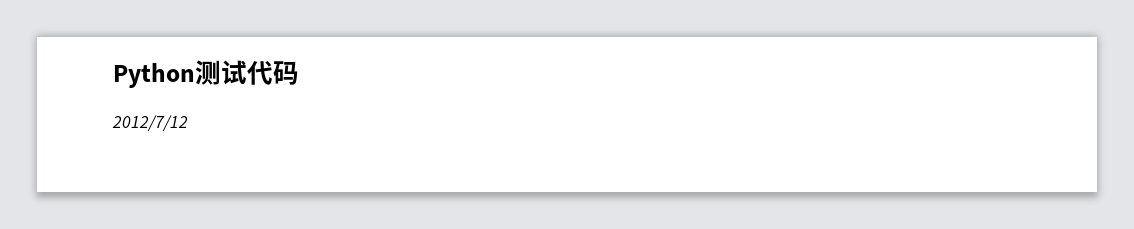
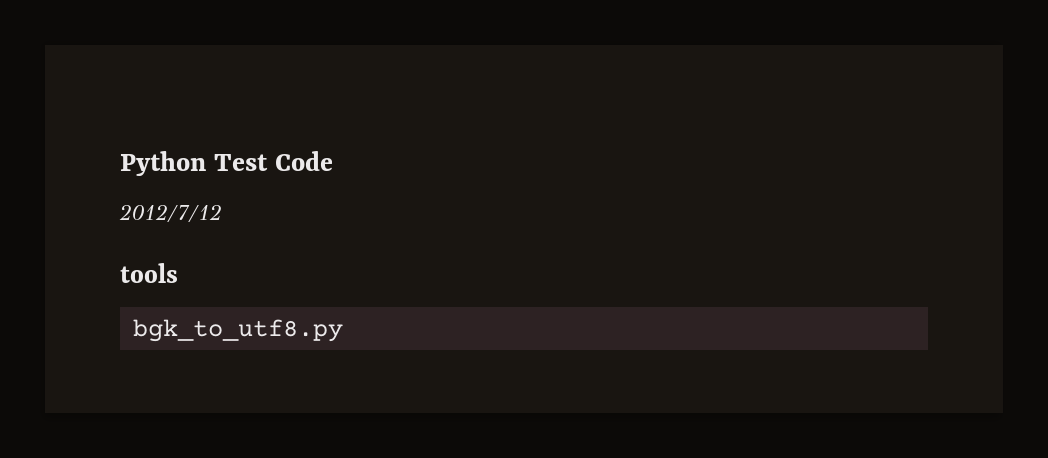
[195,60,299,85] 测试代码 -> [214,151,334,171] Test Code
(188, 123) none -> [120,263,178,283] [132,319,343,342] // tools // bgk_to_utf8.py

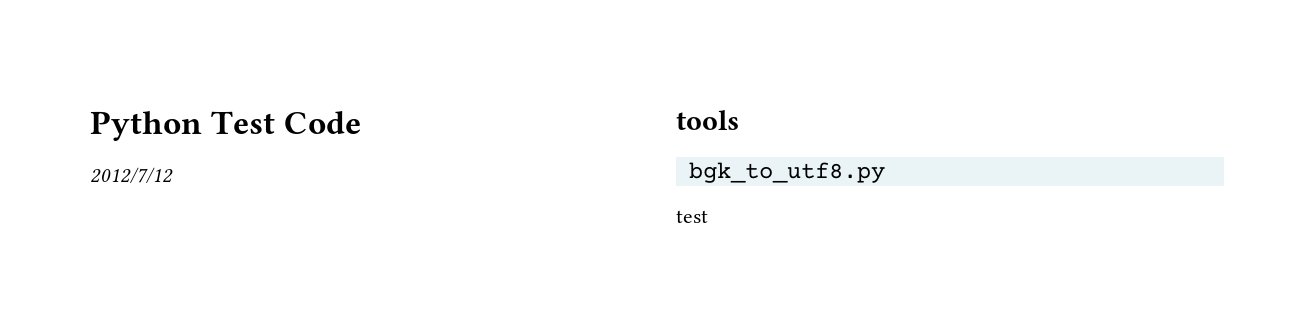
(343, 330) none -> [676,210,708,223] // test

